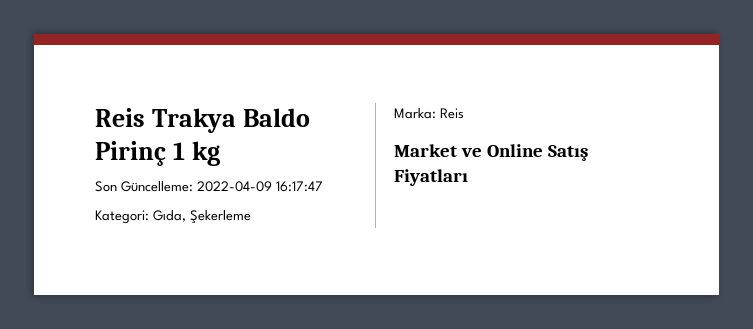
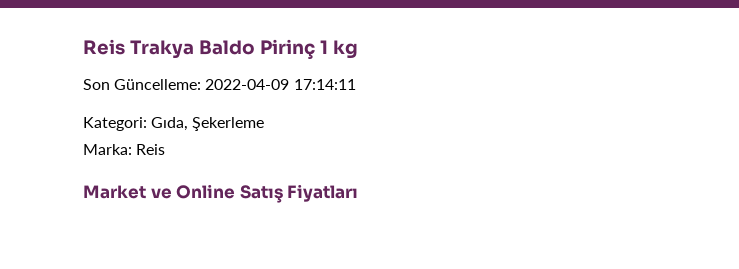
[276,181,323,192] 16:17:47 -> [293,79,356,90] 17:14:11

